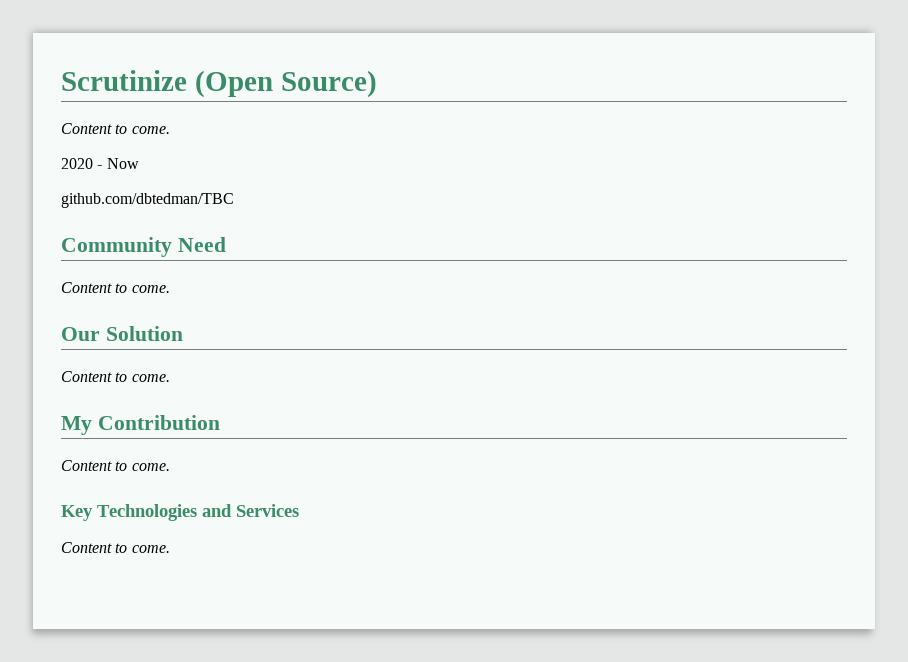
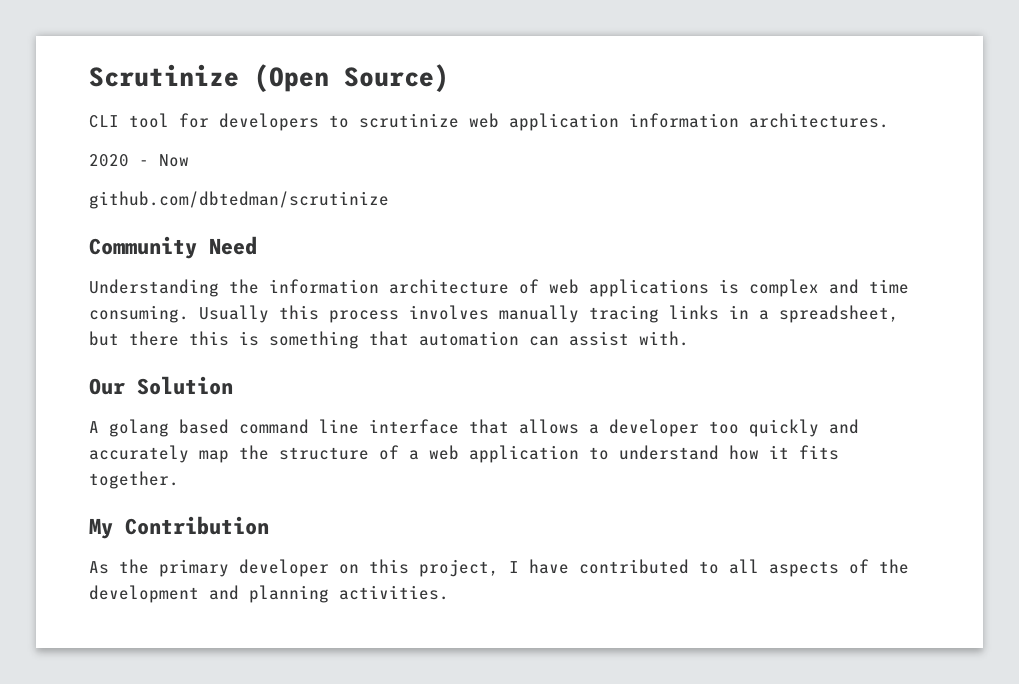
[61,123,170,134] Content to come. -> [89,113,889,131] CLI tool for developers to scrutinize web application information architectures.
[61,193,234,208] github.com/dbtedman/TBC -> [89,191,389,209] github.com/dbtedman/scrutinize
[61,282,170,293] [61,326,183,341] [61,371,170,382] [61,415,220,435] [61,460,170,471] [61,504,299,521] [61,542,170,553] Content to come. // Our Solution // Content to come. // My Contribution // Content to come. // Key Technologies and Services // Content to come. -> [89,279,909,297] [89,305,899,323] [89,331,689,349] [89,376,233,395] [89,419,859,437] [89,445,839,463] [89,471,179,489] [89,516,269,539] [89,559,909,577] [89,585,449,603] Understanding the information architecture of web applications is complex and time consuming. Usually this process involves manually tracing links in a spreadsheet, but there this is something that automation can assist with. // Our Solution // A golang based command line interface that allows a developer too quickly and accurately map the structure of a web application to understand how it fits together. // My Contribution // As the primary developer on this project, I have contributed to all aspects of the development and planning activities.

